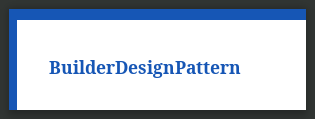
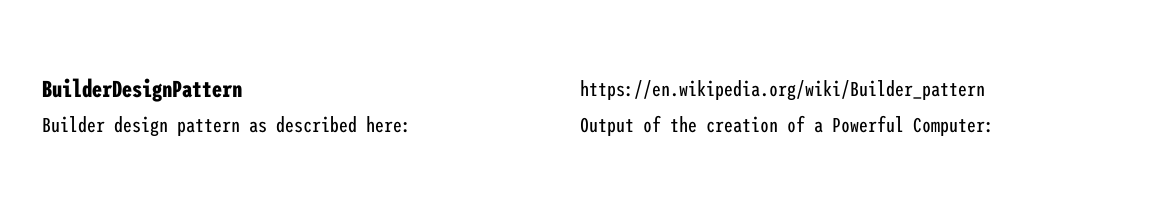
(241, 69) none -> [42,116,411,137] [580,80,985,101] [580,115,994,136] // Builder design pattern as described here: https://en.wikipedia.org/wiki/Builder_pattern // Output of the creation of a Powerful Computer:

